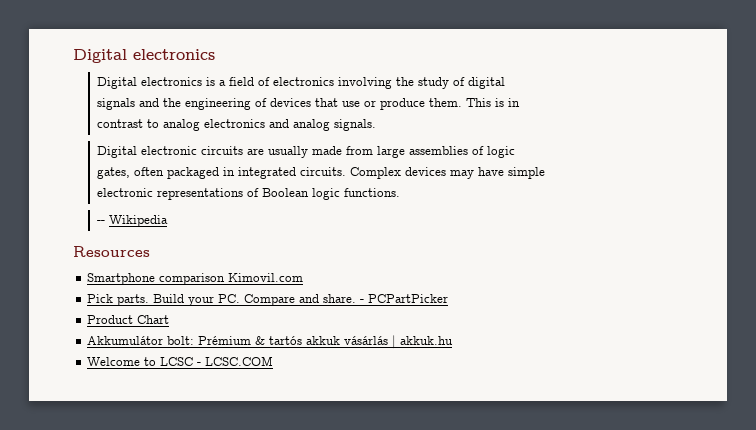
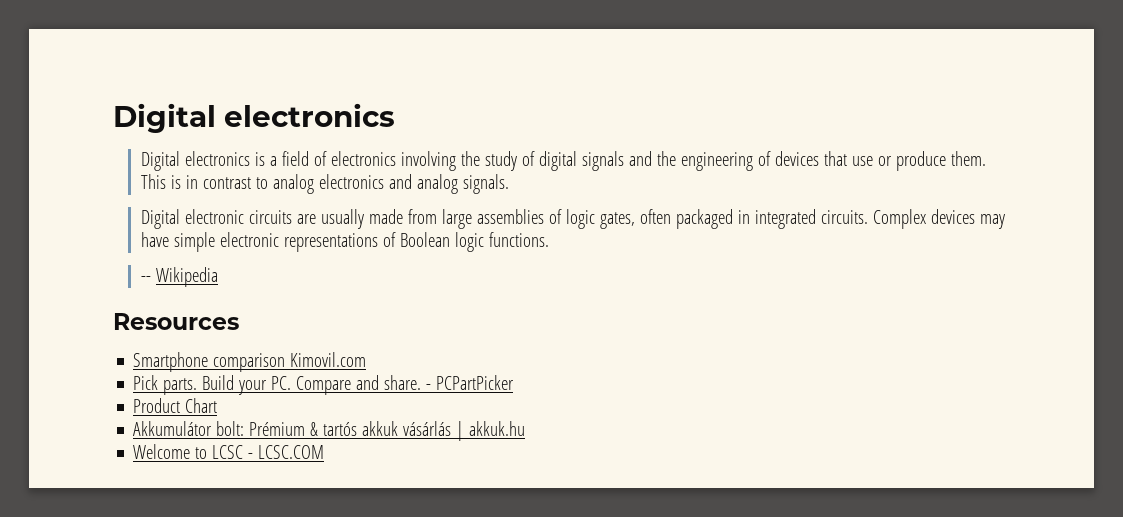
(505, 83) // -> (578, 161) none
(520, 102) // -> (199, 182) none
(515, 152) // -> (596, 219) none
(545, 173) // -> (216, 242) none

